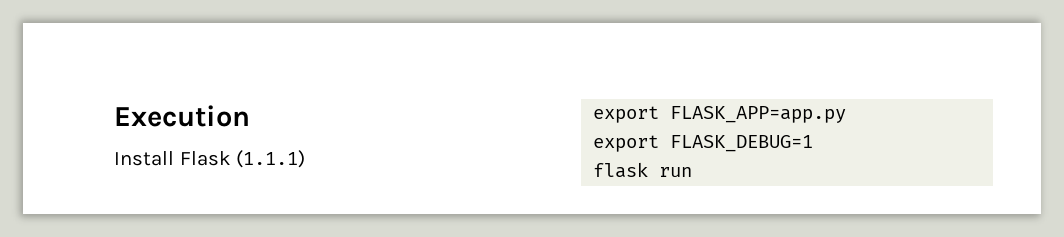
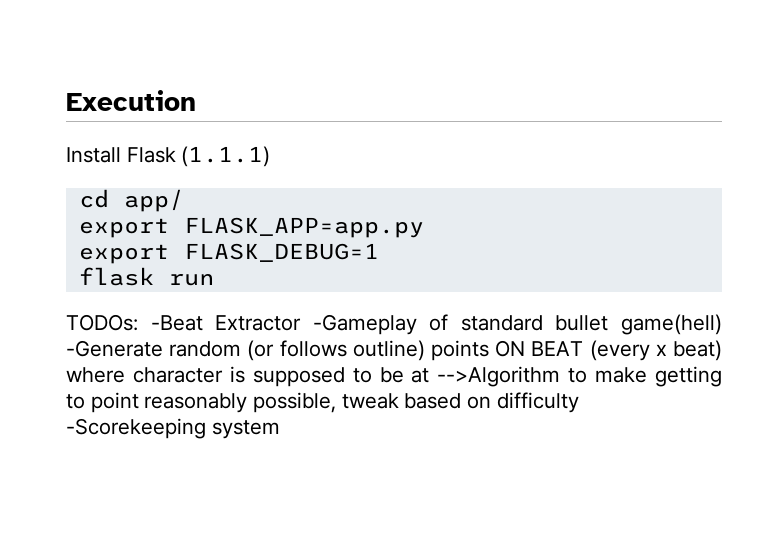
(306, 159) none -> [78,189,184,212] // cd app/
(693, 172) none -> [66,314,722,335] [66,340,722,361] [66,366,722,387] [66,392,579,413] [66,418,280,439] // TODOs: -Beat Extractor -Gameplay of standard bullet game(hell) -Generate random (or follows outline) points ON BEAT (every x beat) where character is supposed to be at -->Algorithm to make getting to point reasonably possible, tweak based on difficulty -Scorekeeping system

